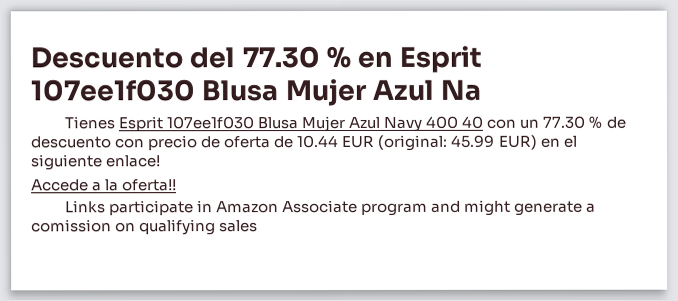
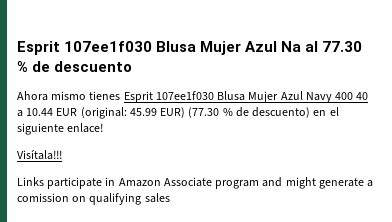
[30,45,394,69] Descuento del 77.30 % en -> (17, 48) none
[63,116,115,130] // Tienes -> [305,41,363,52] [17,61,133,72] [17,91,121,101] al 77.30 % de descuento // Ahora mismo tienes
[486,115,626,129] [30,135,294,151] con un 77.30 % de descuento con precio de oferta de -> [17,110,23,117] a
(537, 142) none -> [188,107,311,118] (77.30 % de descuento)
[31,179,178,192] Accede a la oferta!! -> [17,150,62,160] Visítala!!!

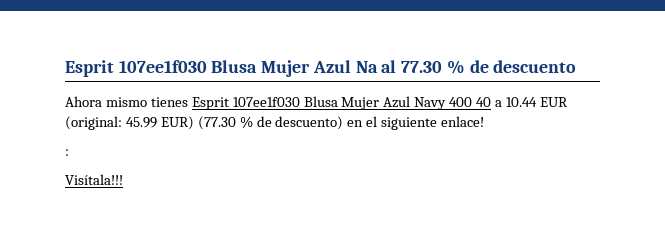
(104, 128) none -> [65,149,69,156] // :
[17,177,374,189] [17,193,170,205] // Links participate in Amazon Associate program and might generate a comission on qualifying sales -> (123, 179) none

